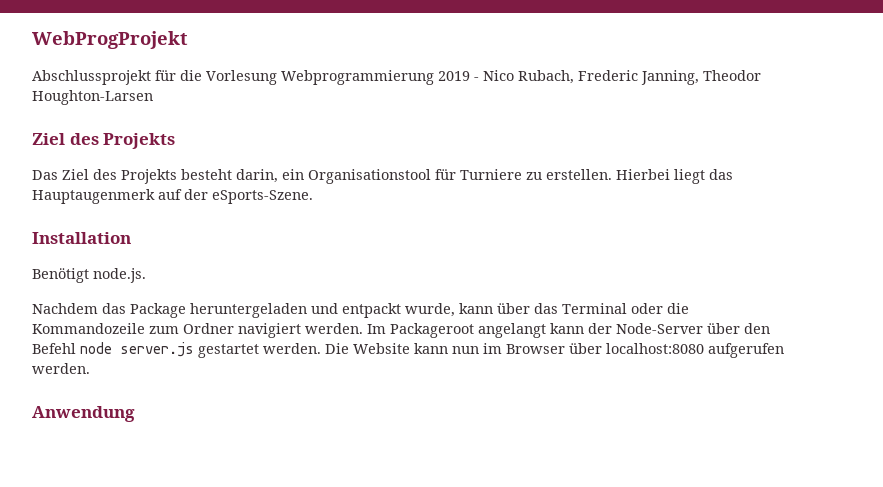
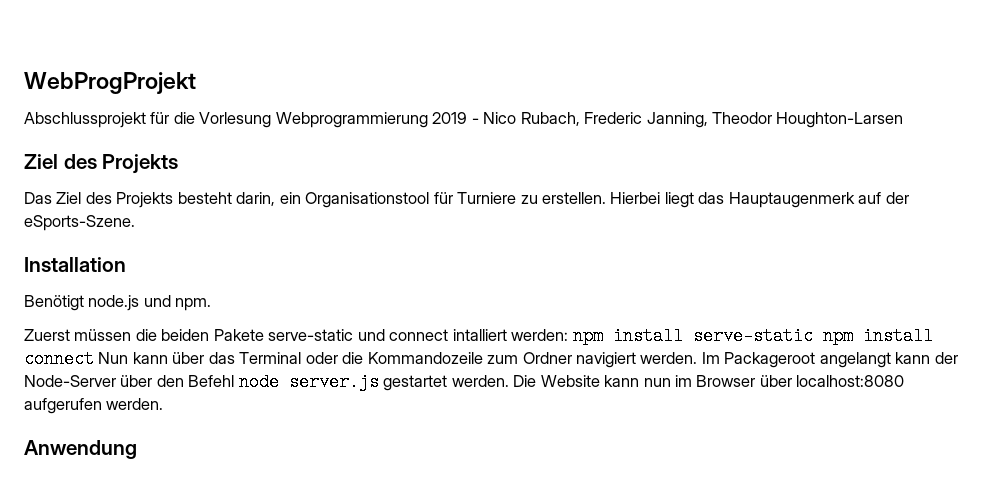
[93,268,146,283] [32,303,455,318] node.js. // Nachdem das Package heruntergeladen und entpackt wurde, -> [88,295,212,311] [24,327,933,345] [24,350,129,368] node.js und npm. // Zuerst müssen die beiden Pakete serve-static und connect intalliert werden: npm install serve-static npm install connect Nun

